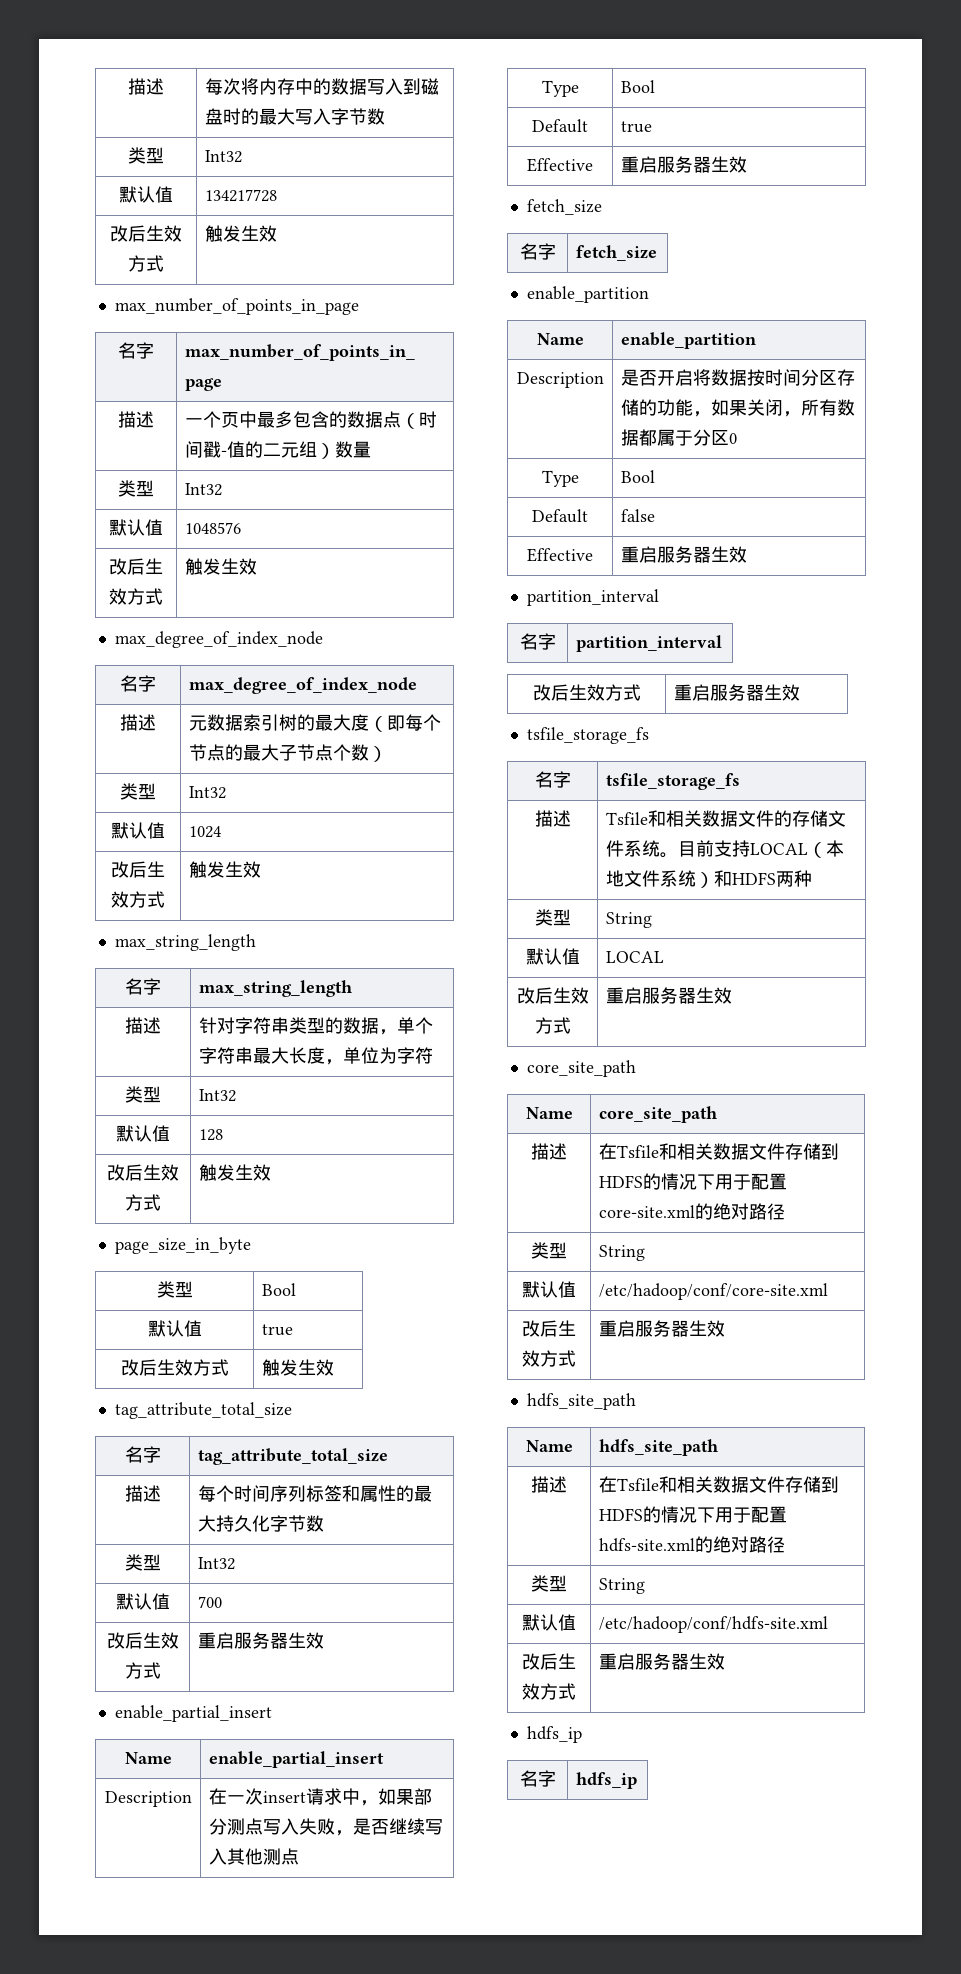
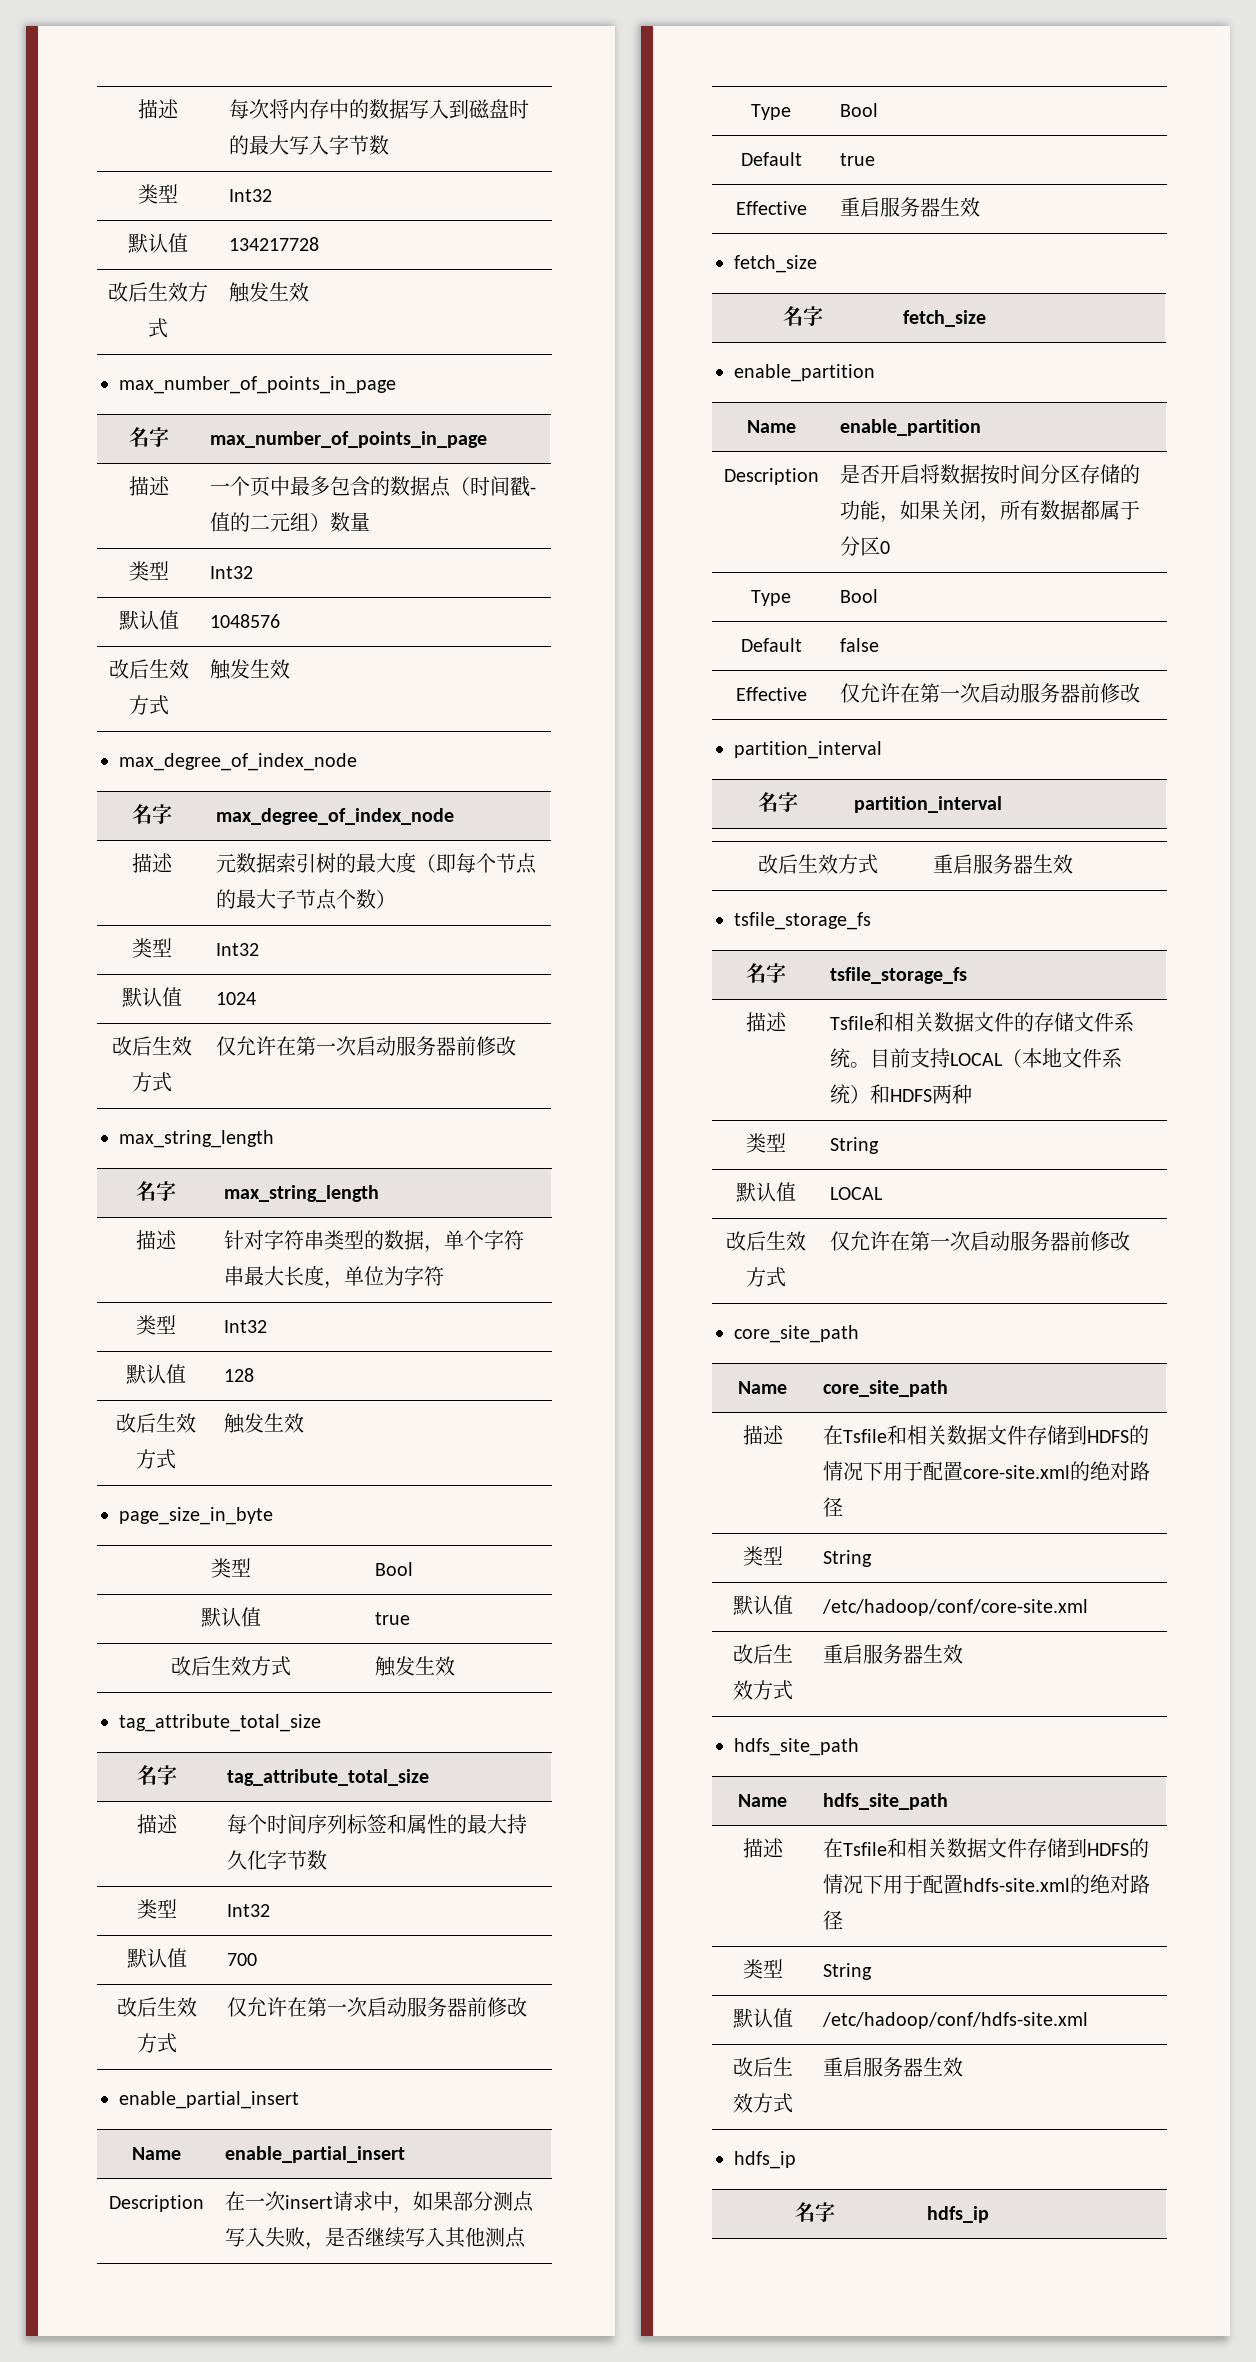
[188,861,261,878] 触发生效 -> [215,1036,516,1056] 仅允许在第一次启动服务器前修改
[197,1632,324,1649] 重启服务器生效 -> [226,1997,527,2017] 仅允许在第一次启动服务器前修改
[620,546,747,563] 重启服务器生效 -> [839,683,1140,703] 仅允许在第一次启动服务器前修改
[605,987,732,1004] 重启服务器生效 -> [829,1231,1130,1251] 仅允许在第一次启动服务器前修改

